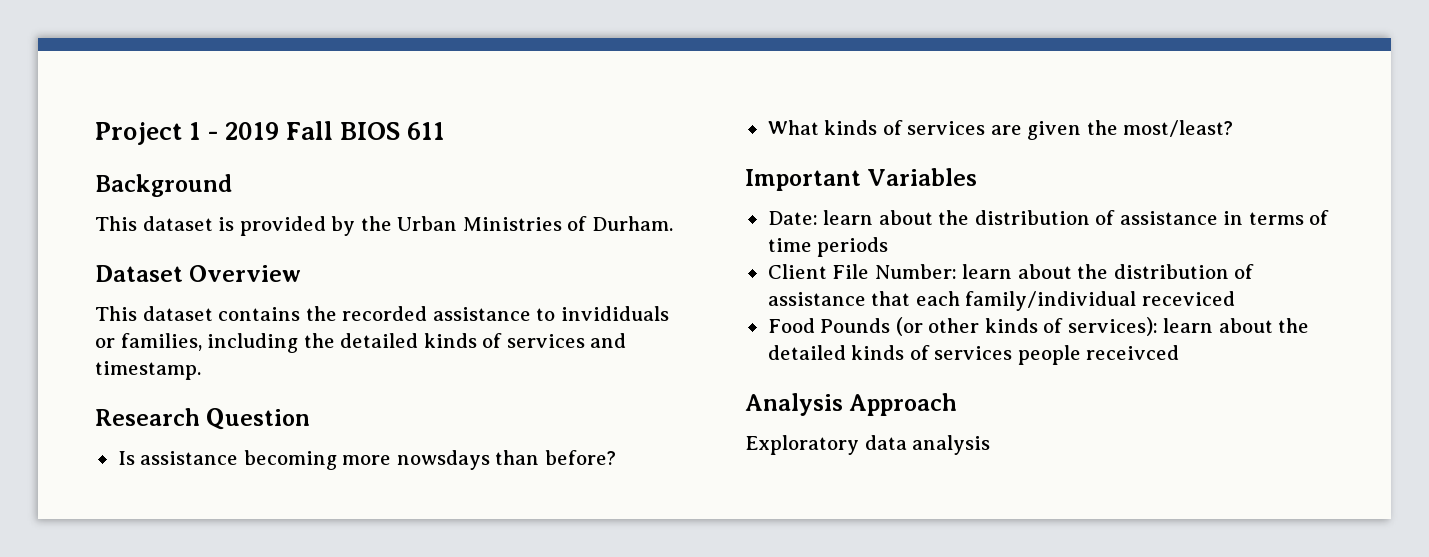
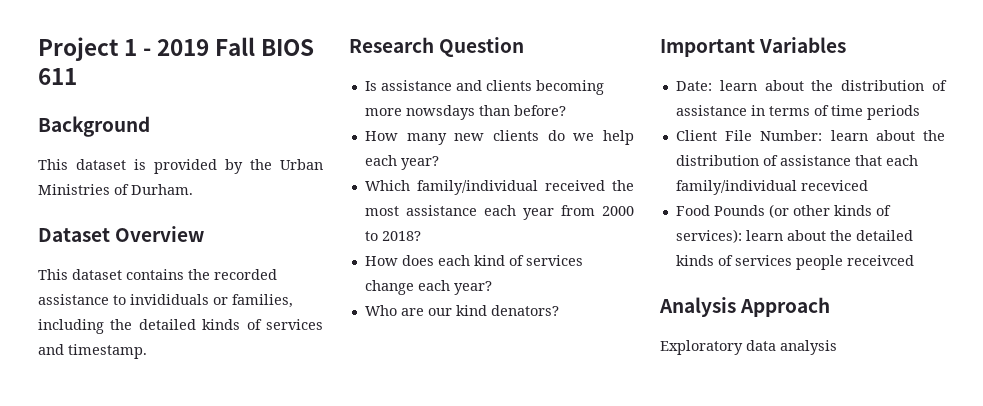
(239, 458) none -> [455,80,532,91] and clients
[767,120,1234,140] What kinds of services are given the most/least? -> [364,130,634,145] [364,155,439,170] [364,180,634,195] [364,205,634,220] [364,231,421,241] [364,255,583,266] [364,280,492,295] [364,305,559,316] How many new clients do we help each year? // Which family/individual received the most assistance each year from 2000 to 2018? // How does each kind of services change each year? // Who are our kind denators?

